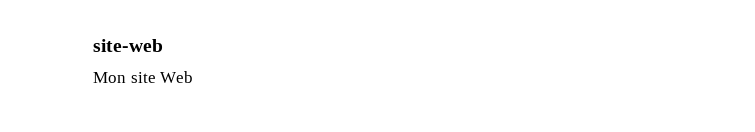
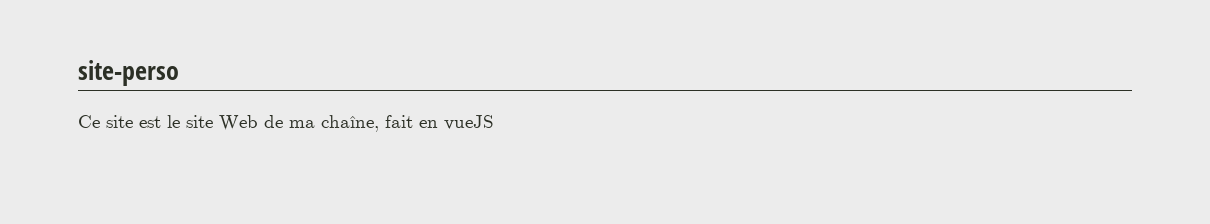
[93,39,163,52] [93,71,194,83] site-web // Mon site Web -> [78,60,179,86] [78,115,494,132] site-perso // Ce site est le site Web de ma chaîne, fait en vueJS

